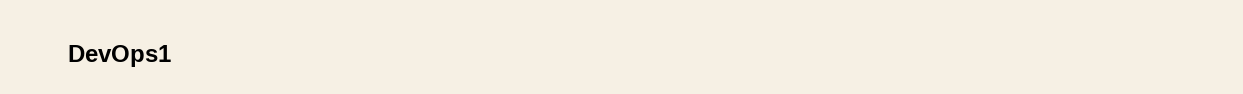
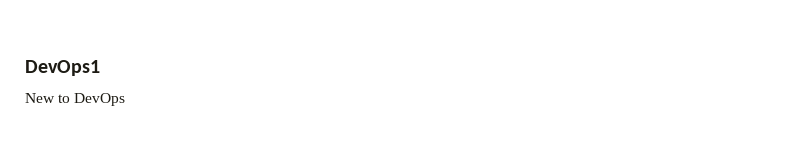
(171, 56) none -> [25,93,126,106] // New to DevOps

